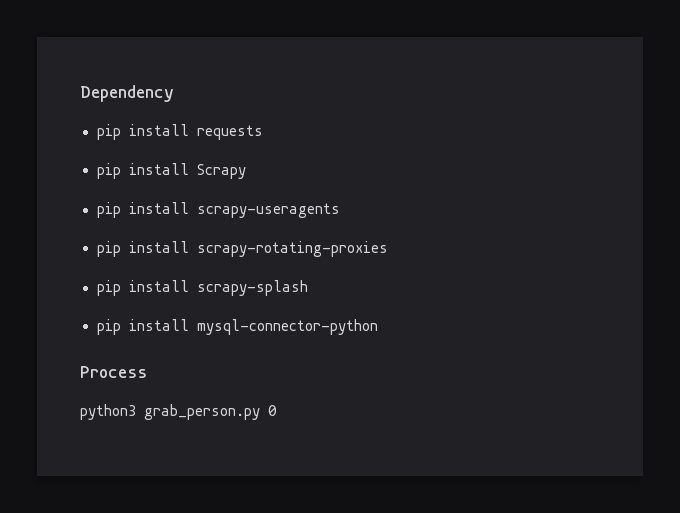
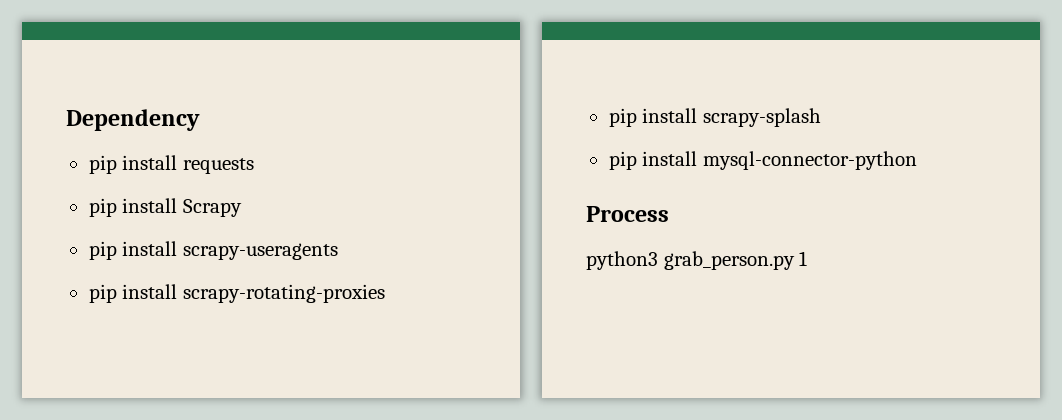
[268,405,277,416] 0 -> [799,251,808,266] 1

